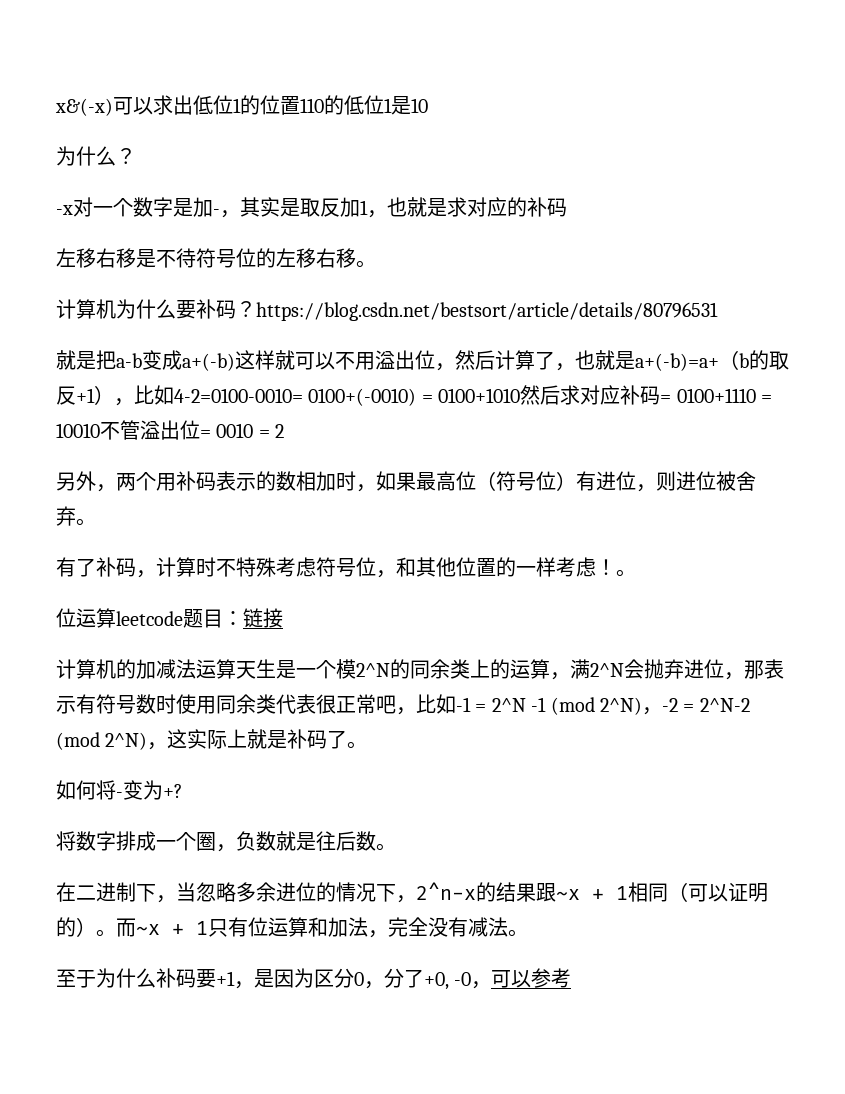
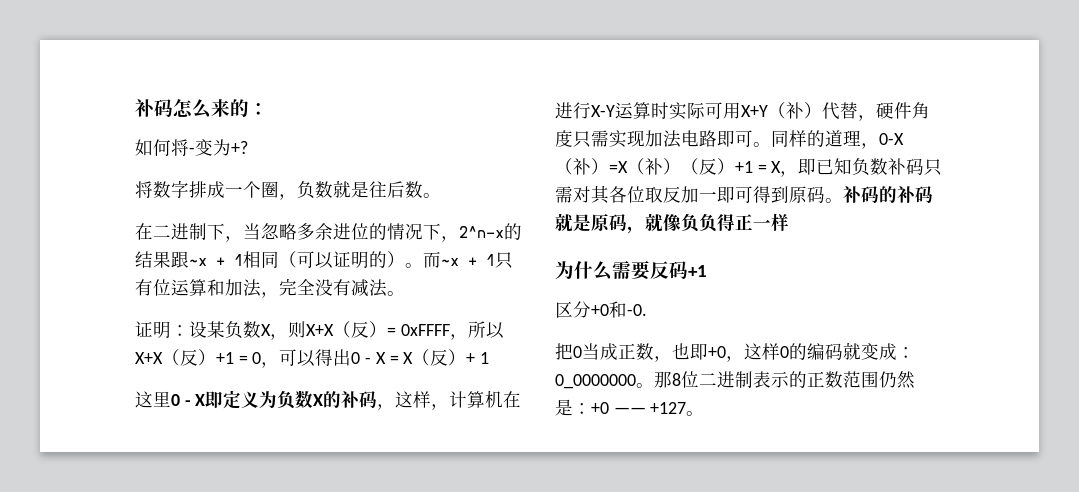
[55,95,428,116] [56,146,136,166] [56,197,567,218] [56,248,376,268] [56,299,718,321] [56,350,789,371] [56,385,772,406] [56,420,285,440] [56,471,756,492] [56,506,96,526] [56,557,636,578] [56,608,283,628] [56,659,784,680] [56,694,750,715] [56,729,368,750] x&(-x)可以求出低位1的位置110的低位1是10 // 为什么？ // -x对一个数字是加-，其实是取反加1，也就是求对应的补码 // 左移右移是不待符号位的左移右移。 // 计算机为什么要补码？https://blog.csdn.net/bestsort/article/details/80796531 // 就是把a-b变成a+(-b)这样就可以不用溢出位，然后计算了，也就是a+(-b)=a+（b的取反+1），比如4-2=0100-0010= 0100+(-0010) = 0100+1010然后求对应补码= 0100+1110 = 10010不管溢出位= 0010 = 2 // 另外，两个用补码表示的数相加时，如果最高位（符号位）有进位，则进位被舍弃。 // 有了补码，计算时不特殊考虑符号位，和其他位置的一样考虑！。 // 位运算leetcode题目：链接 // 计算机的加减法运算天生是一个模2^N的同余类上的运算，满2^N会抛弃进位，那表示有符号数时使用同余类代表很正常吧，比如-1 = 2^N -1 (mod 2^N)，-2 = 2^N-2 (mod 2^N)，这实际上就是补码了。 -> [135,99,268,118] 补码怎么来的：
[56,968,572,990] 至于为什么补码要+1，是因为区分0，分了+0, -0，可以参考 -> [135,321,504,340] [135,349,490,368] [135,390,522,410] [555,102,930,121] [555,130,904,149] [555,158,943,177] [555,185,933,204] [555,213,789,234] [555,261,707,280] [555,301,647,318] [555,342,915,362] [555,371,915,389] [555,399,705,416] 证明：设某负数X，则X+X（反）= 0xFFFF，所以X+X（反）+1 = 0，可以得出0 - X = X（反）+ 1 // 这里0 - X即定义为负数X的补码，这样，计算机在进行X-Y运算时实际可用X+Y（补）代替，硬件角度只需实现加法电路即可。同样的道理，0-X（补）=X（补）（反）+1 = X，即已知负数补码只需对其各位取反加一即可得到原码。补码的补码就是原码，就像负负得正一样 // 为什么需要反码+1 // 区分+0和-0. // 把0当成正数，也即+0，这样0的编码就变成：0_0000000。那8位二进制表示的正数范围仍然是：+0 —— +127。

